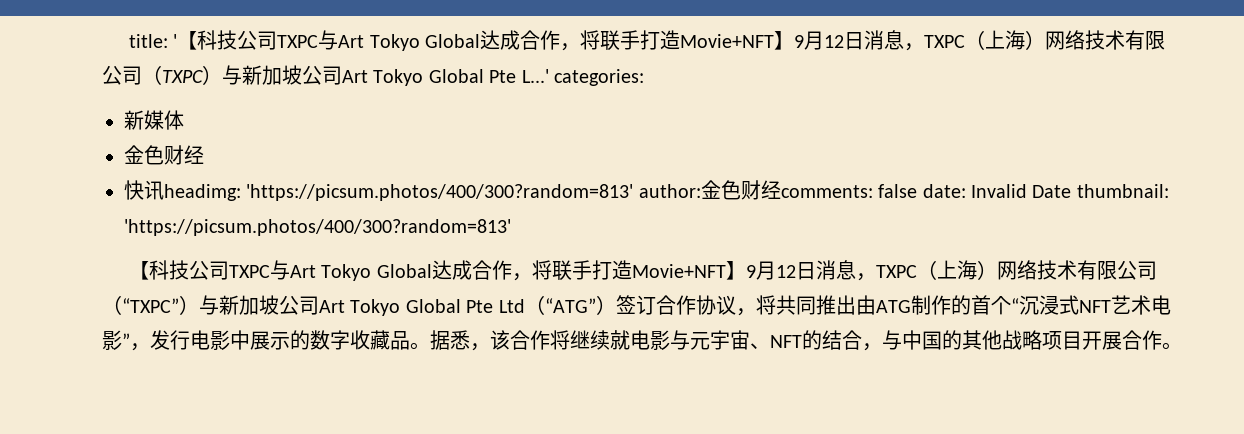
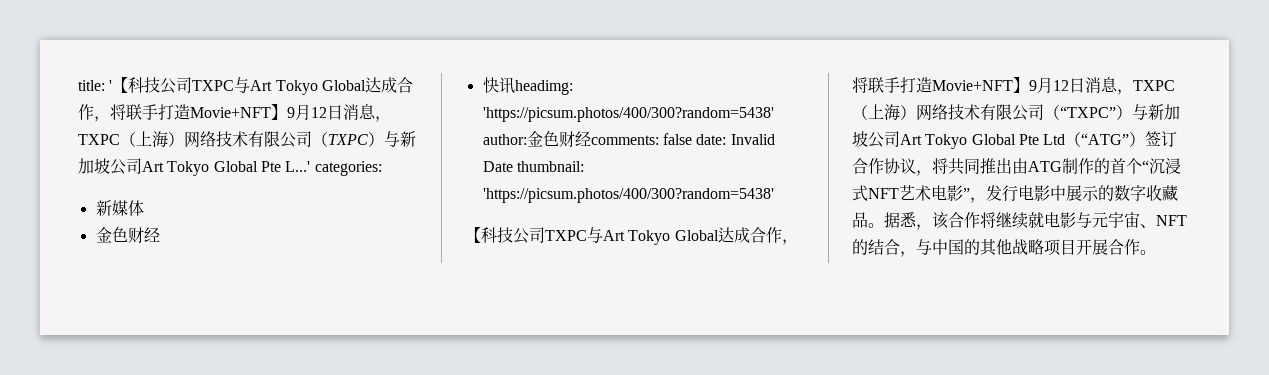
[246,184,634,201] 'https://picsum.photos/400/300?random=813' -> [482,107,774,122] 'https://picsum.photos/400/300?random=5438'
[124,219,511,236] 'https://picsum.photos/400/300?random=813' -> [482,188,774,203] 'https://picsum.photos/400/300?random=5438'

